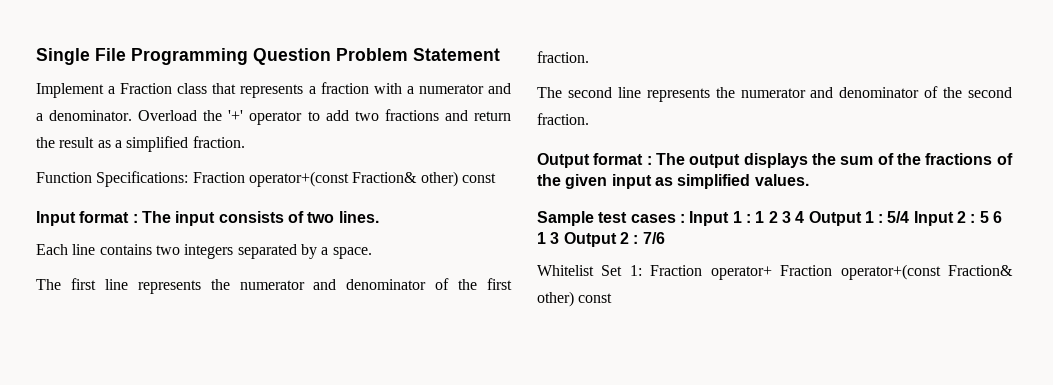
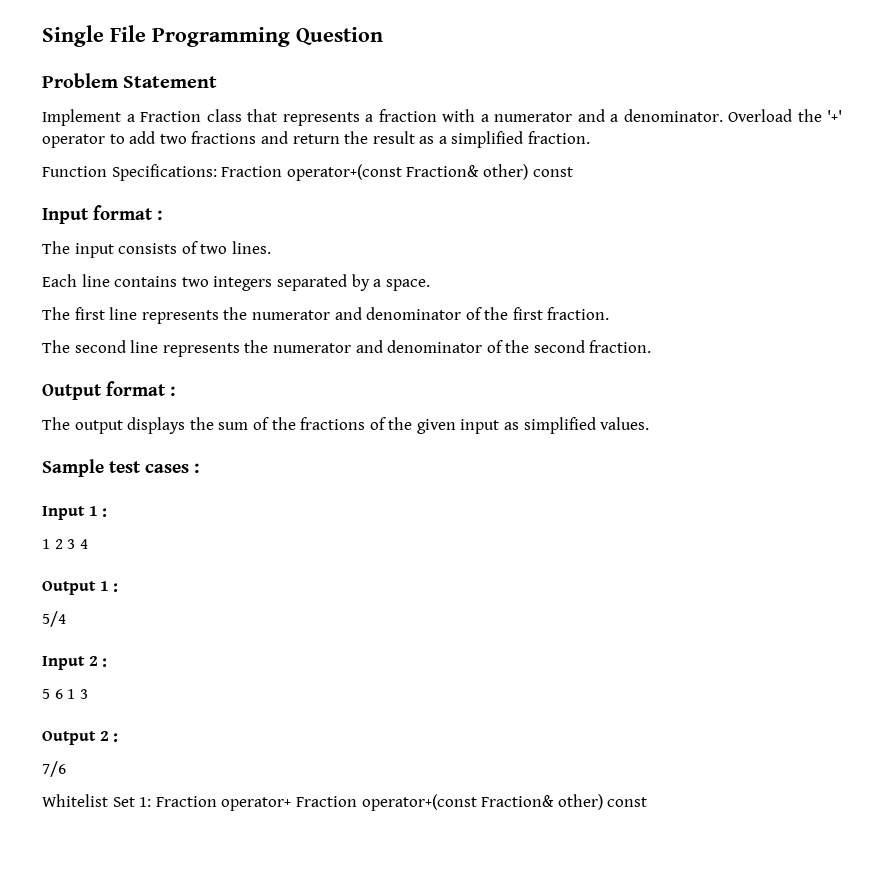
(331, 56) none -> (383, 36) //
(138, 218) none -> (162, 215) //
(652, 160) none -> (175, 391) //
(685, 218) none -> (199, 468) //
(751, 218) none -> (108, 512) //
(805, 217) none -> (88, 544) //
(884, 218) none -> (119, 587) //
(910, 217) none -> (66, 619) //
(976, 218) none -> (108, 662) //
(560, 238) none -> (88, 694) //
(639, 239) none -> (119, 737) //

